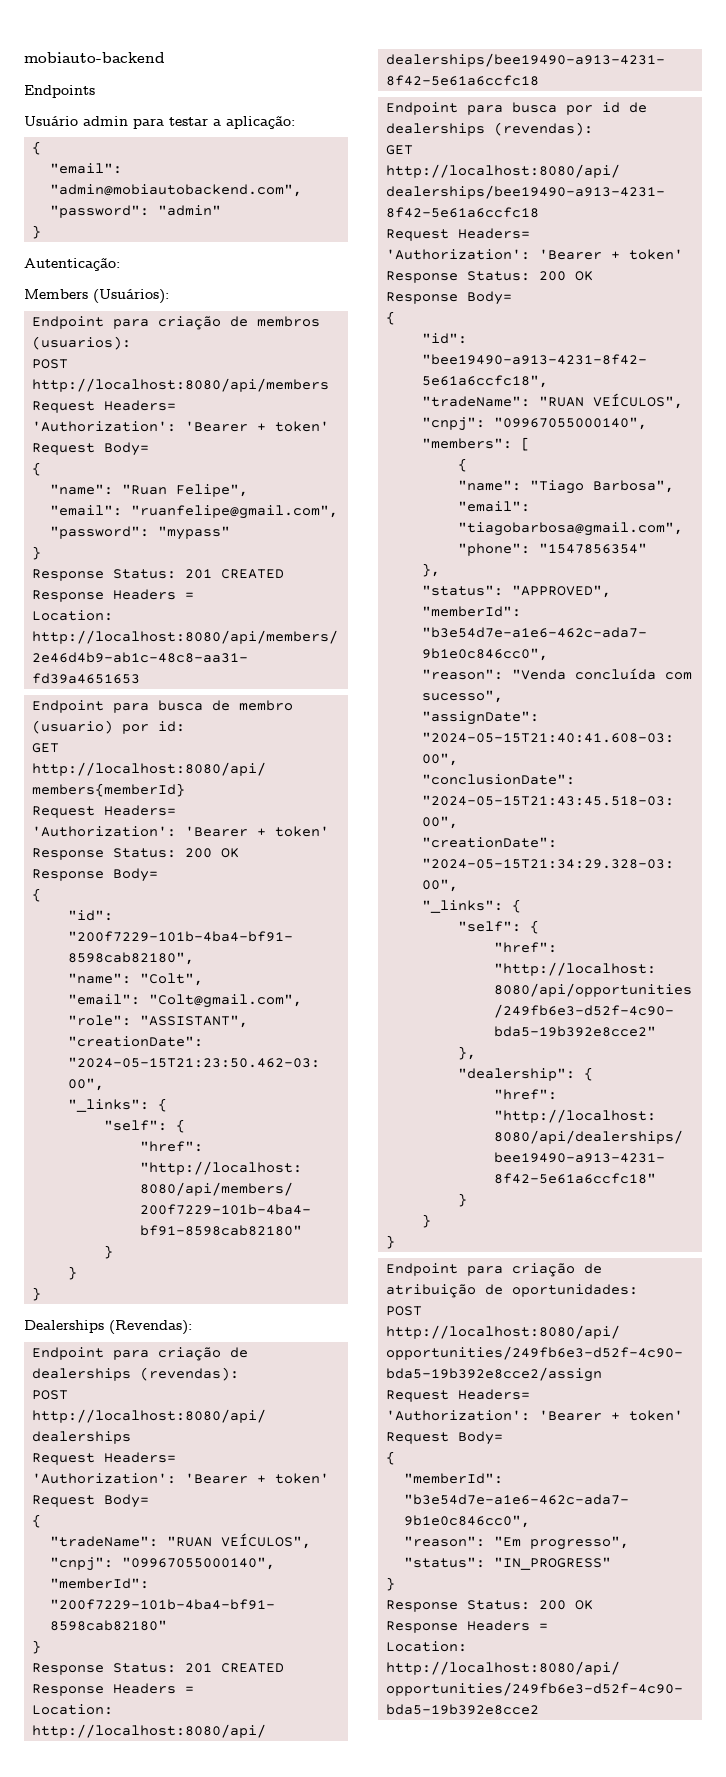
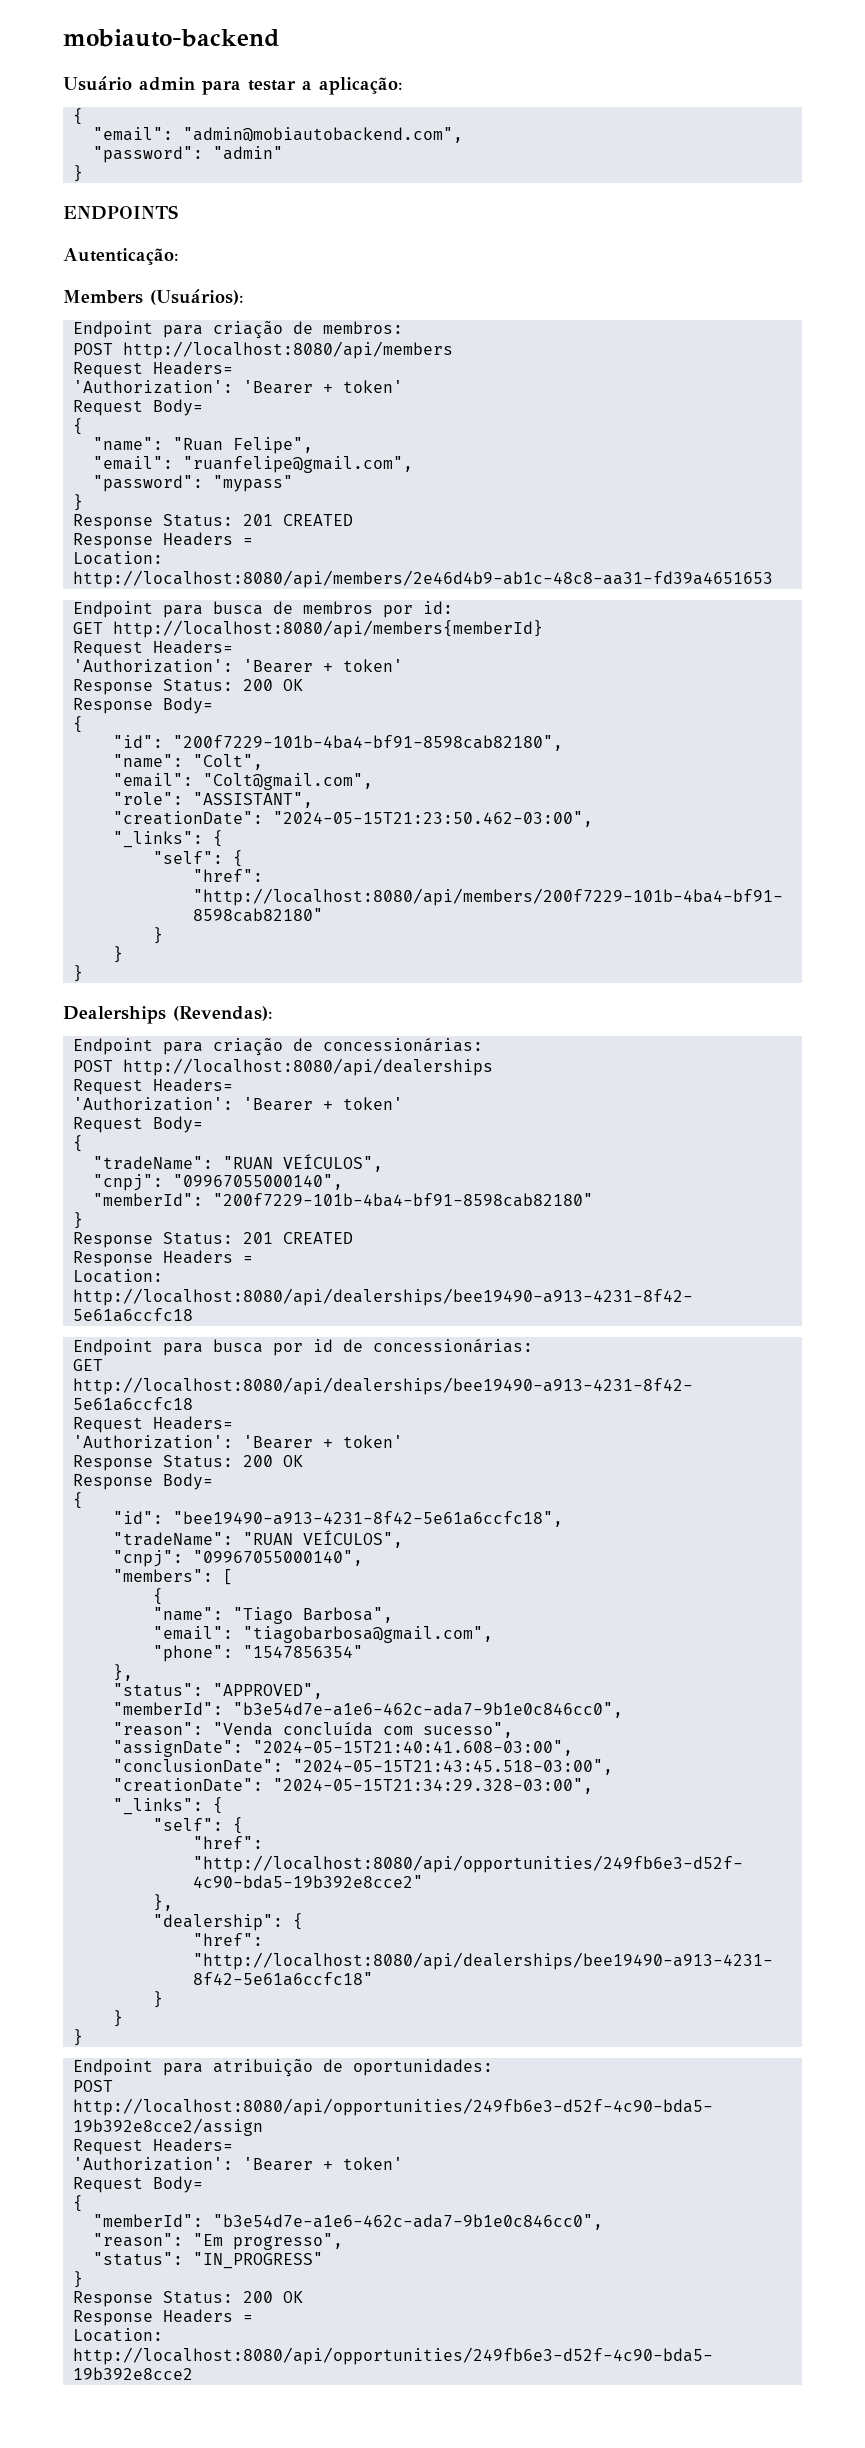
[24,85,95,98] // Endpoints -> (280, 38) none
(41, 232) none -> [63,205,178,220] // ENDPOINTS
[256,316,320,327] [31,336,131,350] membros (usuarios): -> [322,321,403,334] membros:
[238,700,293,711] [31,720,113,734] membro (usuario) -> [302,601,373,614] membros
[31,1367,239,1381] dealerships (revendas): -> [322,1037,483,1052] concessionárias:
[385,122,593,136] dealerships (revendas): -> [372,1338,533,1353] concessionárias:
[511,1263,602,1277] criação de -> (203, 2069) none

